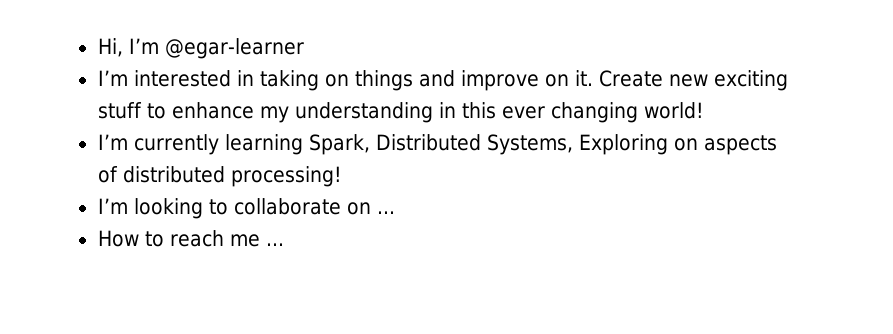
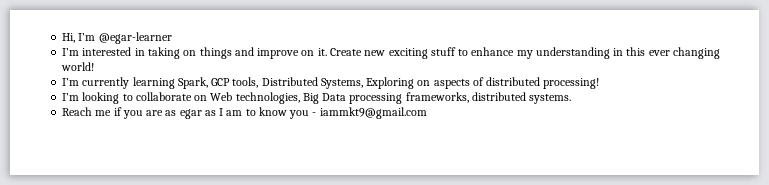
(370, 144) none -> [211,77,259,88] GCP tools,
[376,211,395,214] [97,230,284,247] ... // How to reach me ... -> [210,92,572,104] [62,107,427,119] Web technologies, Big Data processing frameworks, distributed systems. // Reach me if you are as egar as I am to know you - iammkt9@gmail.com

